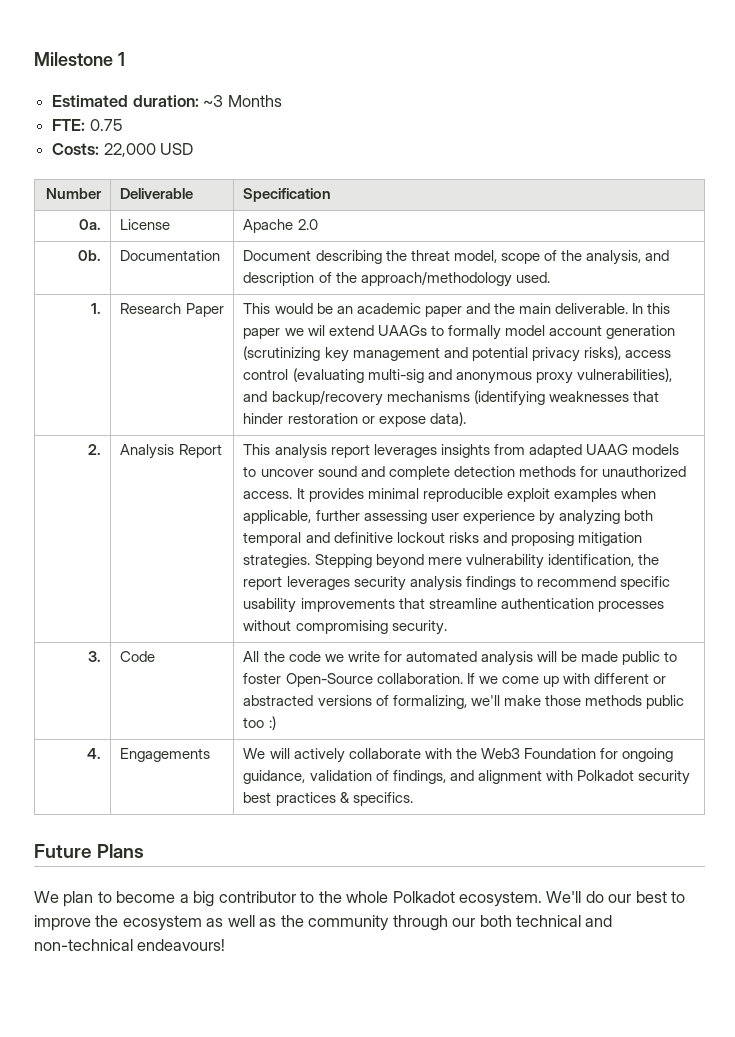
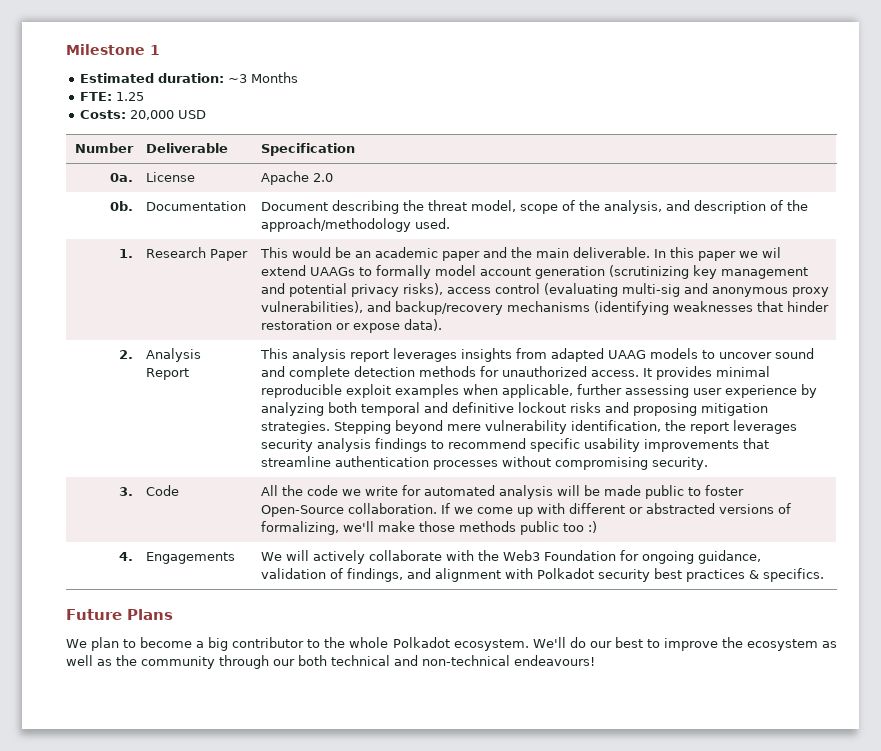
[89,119,123,131] 0.75 -> [116,92,145,101] 1.25
[103,143,156,157] 22,000 -> [130,110,175,120] 20,000

